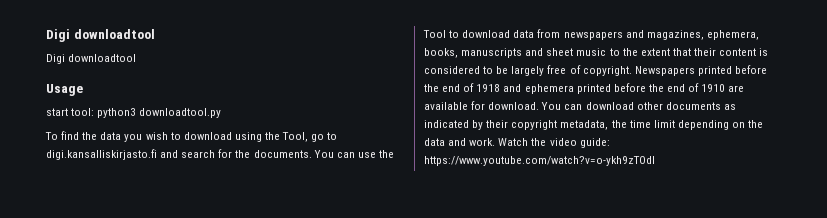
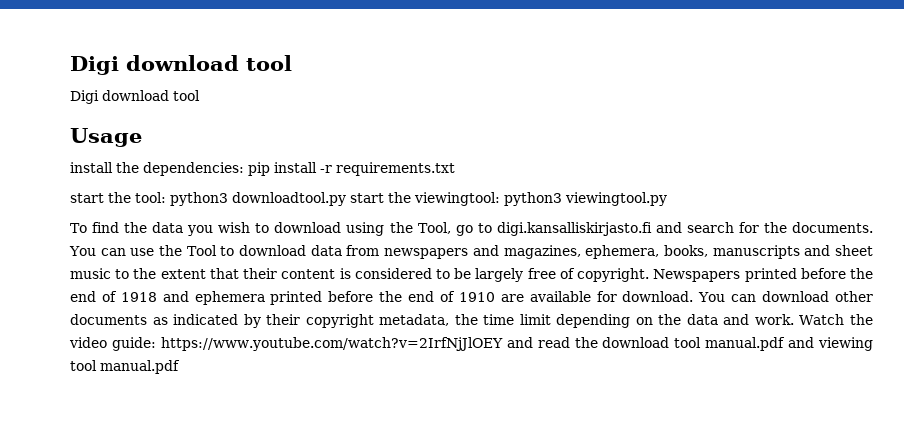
[46,29,155,42] [46,54,137,64] Digi downloadtool // Digi downloadtool -> [70,55,292,75] [70,90,200,104] Digi download tool // Digi download tool
[46,108,68,116] // start -> [70,162,455,176] [70,192,131,203] // install the dependencies: pip install -r requirements.txt // start the
(222, 113) none -> [350,192,667,206] start the viewingtool: python3 viewingtool.py
[424,156,655,166] https://www.youtube.com/watch?v=o-ykh9zTOdI -> [160,337,873,351] [70,360,180,374] https://www.youtube.com/watch?v=2IrfNjJlOEY and read the download tool manual.pdf and viewing tool manual.pdf

